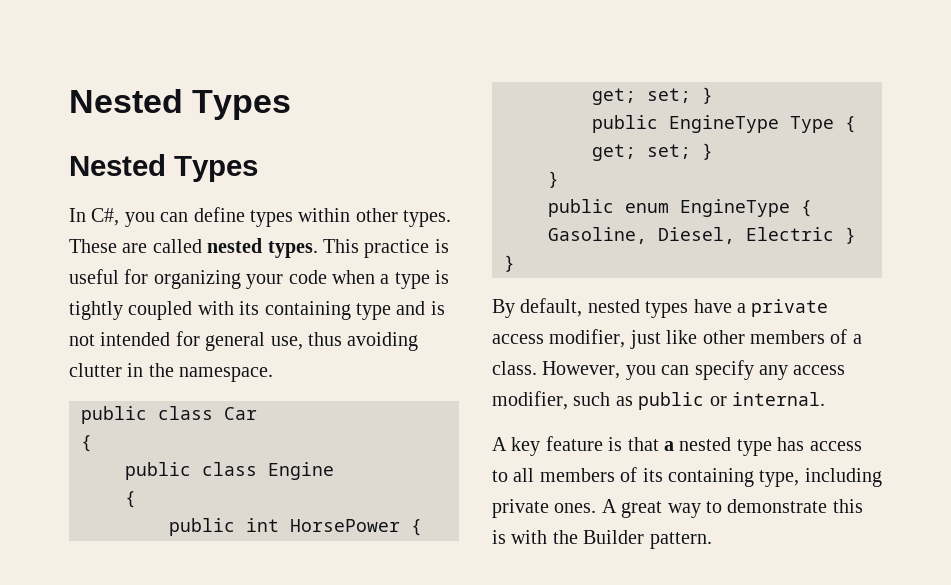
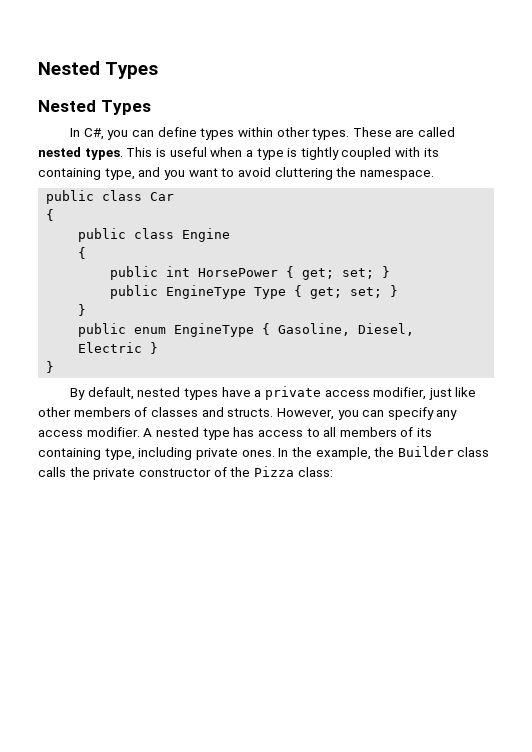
[364,239,430,258] practice -> (153, 152) none
[124,269,327,289] for organizing your code -> (207, 152) none
[356,301,445,320] [69,331,419,351] [69,363,144,377] type and is not intended for general use, thus avoiding clutter in -> [104,167,333,180] type, and you want to avoid cluttering
[852,334,862,344] [492,361,537,375] a class. -> [150,407,274,417] classes and structs.
[492,391,825,410] [492,436,674,456] modifier, such as public or internal. // A key feature is that a -> [86,427,153,437] modifier. A
[601,499,863,518] [492,530,712,549] A great way to demonstrate this is with the Builder pattern. -> [278,446,490,460] [38,466,333,480] In the example, the Builder class calls the private constructor of the Pizza class:

